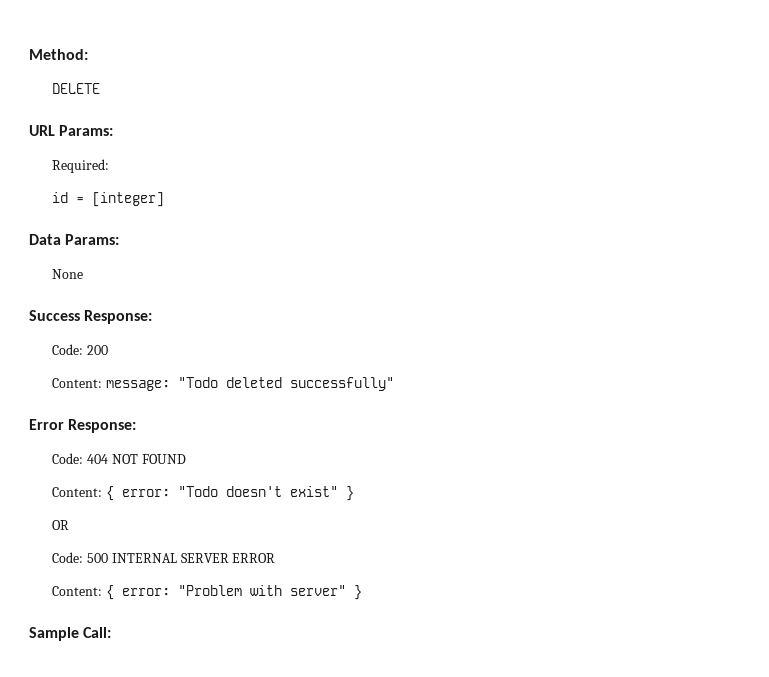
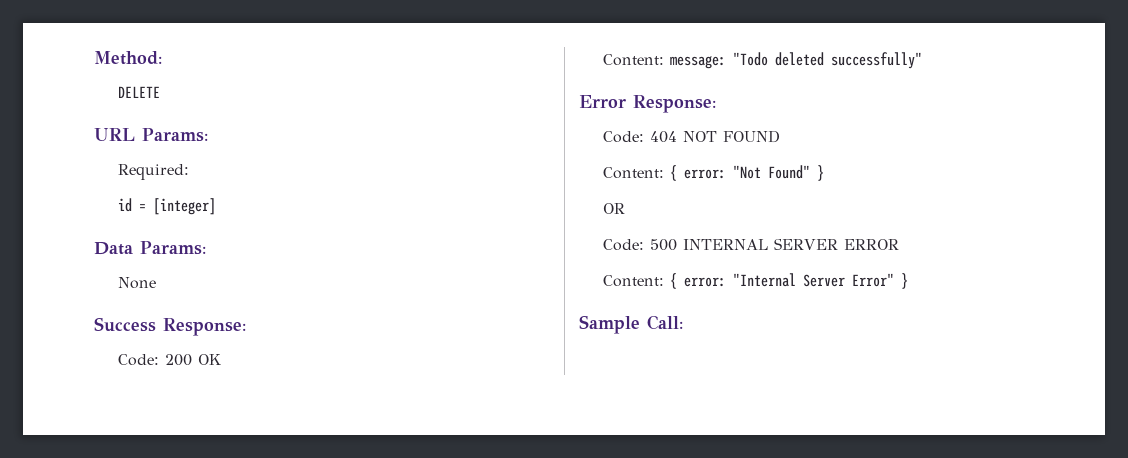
(109, 350) none -> [198,354,222,365] OK
[178,486,339,497] "Todo doesn't exist" -> [733,165,811,179] "Not Found"
[178,585,347,596] "Problem with server" -> [733,273,895,287] "Internal Server Error"

